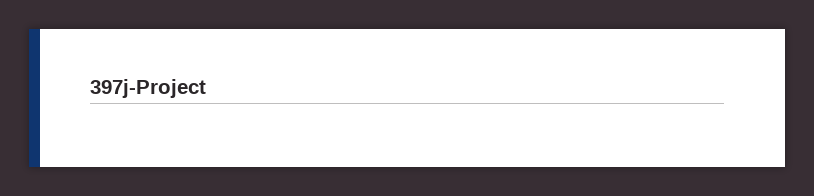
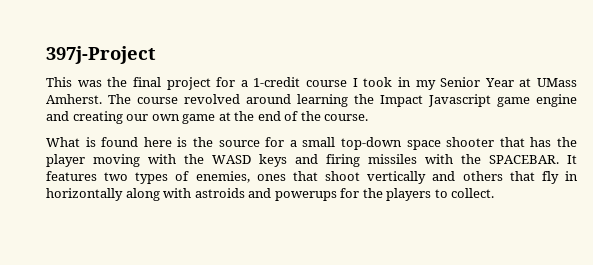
(206, 88) none -> [46,77,577,90] [46,94,577,107] [46,111,369,124] [46,137,578,150] [46,154,577,167] [46,171,578,184] [46,188,495,201] // This was the final project for a 1-credit course I took in my Senior Year at UMass Amherst. The course revolved around learning the Impact Javascript game engine and creating our own game at the end of the course. // What is found here is the source for a small top-down space shooter that has the player moving with the WASD keys and firing missiles with the SPACEBAR. It features two types of enemies, ones that shoot vertically and others that fly in horizontally along with astroids and powerups for the players to collect.

